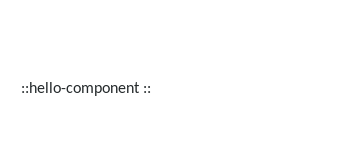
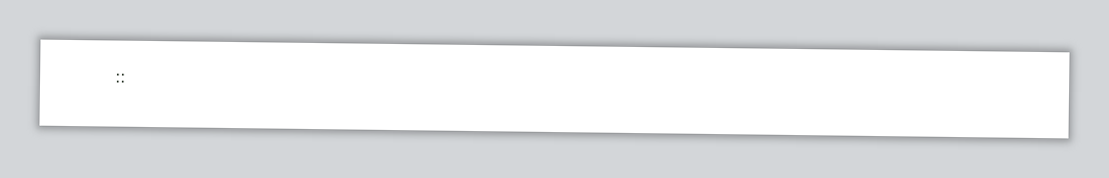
[21,82,140,96] ::hello-component -> (115, 78) none

